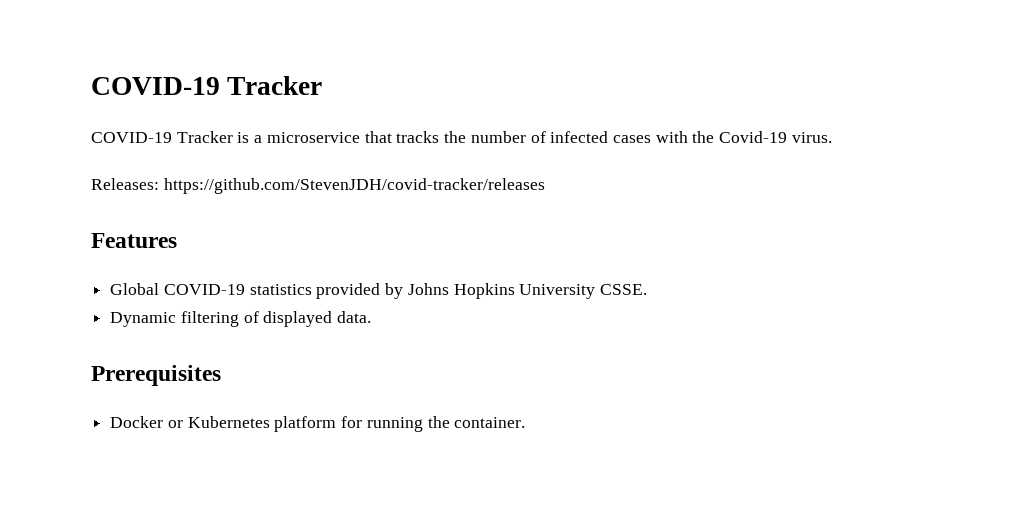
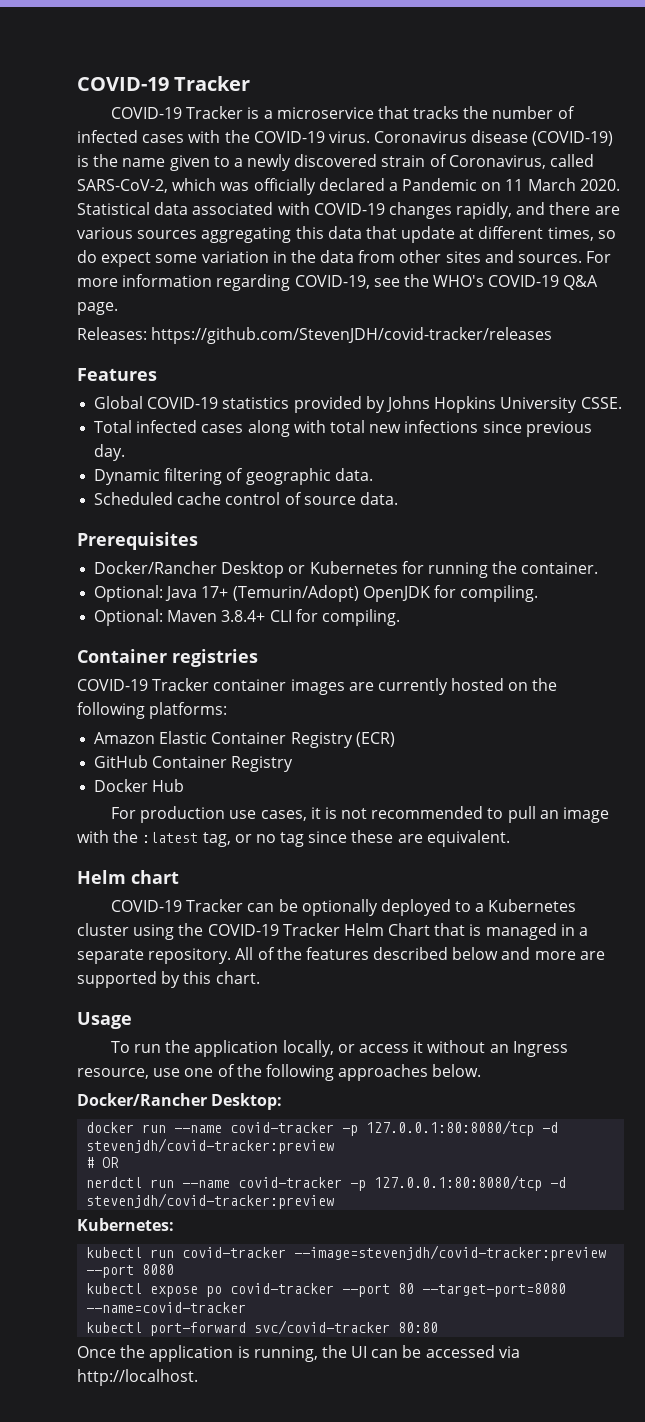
[719,131,788,143] Covid-19 -> [253,131,325,143] COVID-19
(832, 137) none -> [374,130,614,146] [77,154,595,171] [77,178,620,195] [77,202,620,219] [77,226,616,243] [77,250,612,267] [77,274,599,291] [77,302,118,315] Coronavirus disease (COVID-19) is the name given to a newly discovered strain of Coronavirus, called SARS-CoV-2, which was officially declared a Pandemic on 11 March 2020. Statistical data associated with COVID-19 changes rapidly, and there are various sources aggregating this data that update at different times, so do expect some variation in the data from other sites and sources. For more information regarding COVID-19, see the WHO's COVID-19 Q&A page.
[110,311,333,327] Dynamic filtering of displayed -> [94,420,592,437] [94,444,126,461] [94,468,373,485] [94,492,356,505] Total infected cases along with total new infections since previous day. // Dynamic filtering of geographic data. // Scheduled cache control of source
[110,416,164,428] Docker -> [94,561,285,578] Docker/Rancher Desktop
[274,416,337,432] platform -> (398, 567) none
(526, 422) none -> [94,585,539,602] [94,609,400,626] [77,649,258,667] [77,678,558,695] [77,702,228,719] [94,731,395,748] [94,755,294,772] [94,779,185,792] [110,806,609,823] [77,830,510,847] [77,870,179,884] [110,899,577,916] [77,923,589,940] [77,947,605,964] [77,971,260,988] [77,1012,132,1029] [110,1040,568,1057] [77,1064,482,1081] [77,1093,283,1110] [86,1120,559,1136] [86,1138,335,1154] [86,1157,120,1168] [86,1175,567,1191] [86,1193,335,1209] [77,1218,174,1231] [86,1245,607,1261] [86,1264,175,1278] [86,1283,567,1297] [86,1302,247,1313] [86,1320,439,1336] [77,1345,520,1362] [77,1369,198,1386] // Optional: Java 17+ (Temurin/Adopt) OpenJDK for compiling. // Optional: Maven 3.8.4+ CLI for compiling. // Container registries // COVID-19 Tracker container images are currently hosted on the following platforms: // Amazon Elastic Container Registry (ECR) // GitHub Container Registry // Docker Hub // For production use cases, it is not recommended to pull an image with the :latest tag, or no tag since these are equivalent. // Helm chart // COVID-19 Tracker can be optionally deployed to a Kubernetes cluster using the COVID-19 Tracker Helm Chart that is managed in a separate repository. All of the features described below and more are supported by this chart. // Usage // To run the application locally, or access it without an Ingress resource, use one of the following approaches below. // Docker/Rancher Desktop: // docker run --name covid-tracker -p 127.0.0.1:80:8080/tcp -d stevenjdh/covid-tracker:preview // # OR // nerdctl run --name covid-tracker -p 127.0.0.1:80:8080/tcp -d stevenjdh/covid-tracker:preview // Kubernetes: // kubectl run covid-tracker --image=stevenjdh/covid-tracker:preview --port 8080 // kubectl expose po covid-tracker --port 80 --target-port=8080 --name=covid-tracker // kubectl port-forward svc/covid-tracker 80:80 // Once the application is running, the UI can be accessed via http://localhost.

